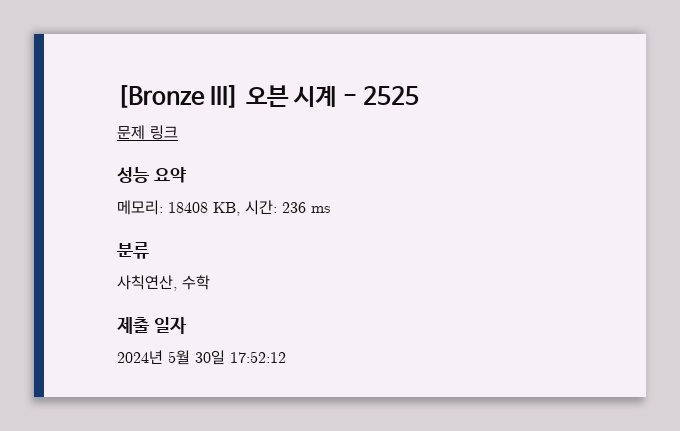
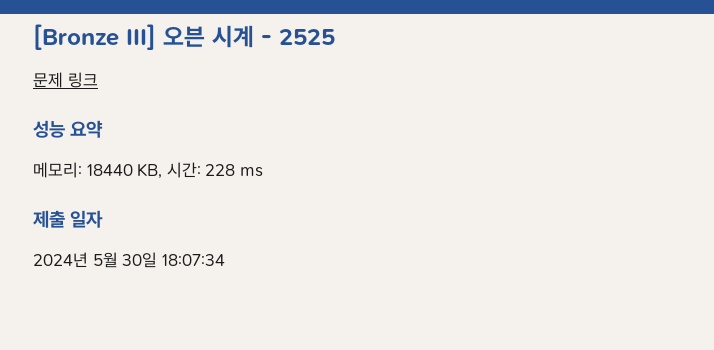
[168,202,208,213] 18408 -> [86,164,133,176] 18440
[282,202,306,213] 236 -> [205,164,236,176] 228
[117,242,149,259] [117,275,210,291] // 분류 // 사칙연산, 수학 -> (263, 172) none
[230,351,286,363] 17:52:12 -> [161,254,225,266] 18:07:34

